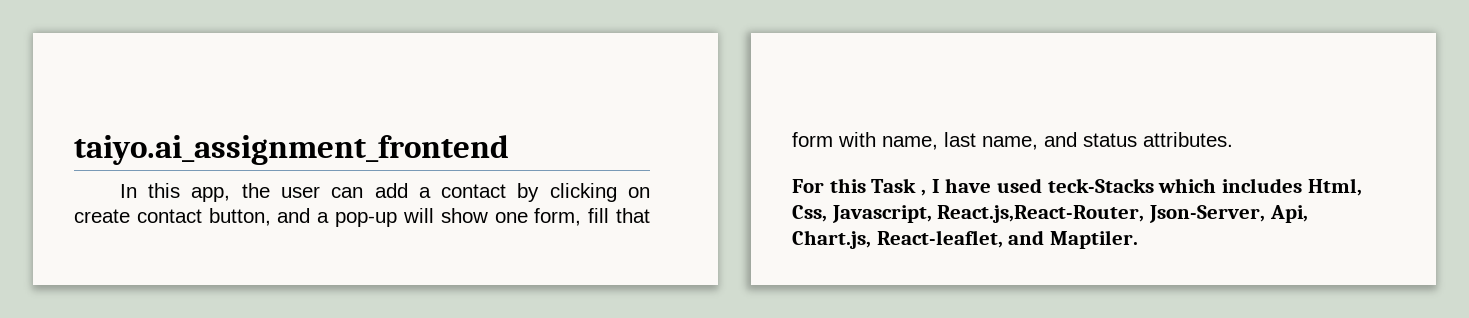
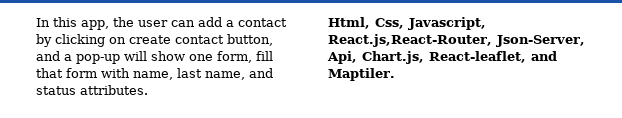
[74,135,509,165] taiyo.ai_assignment_frontend // -> (36, 22) none
[792,178,1303,196] For this Task , I have used teck-Stacks which includes -> (148, 90) none

